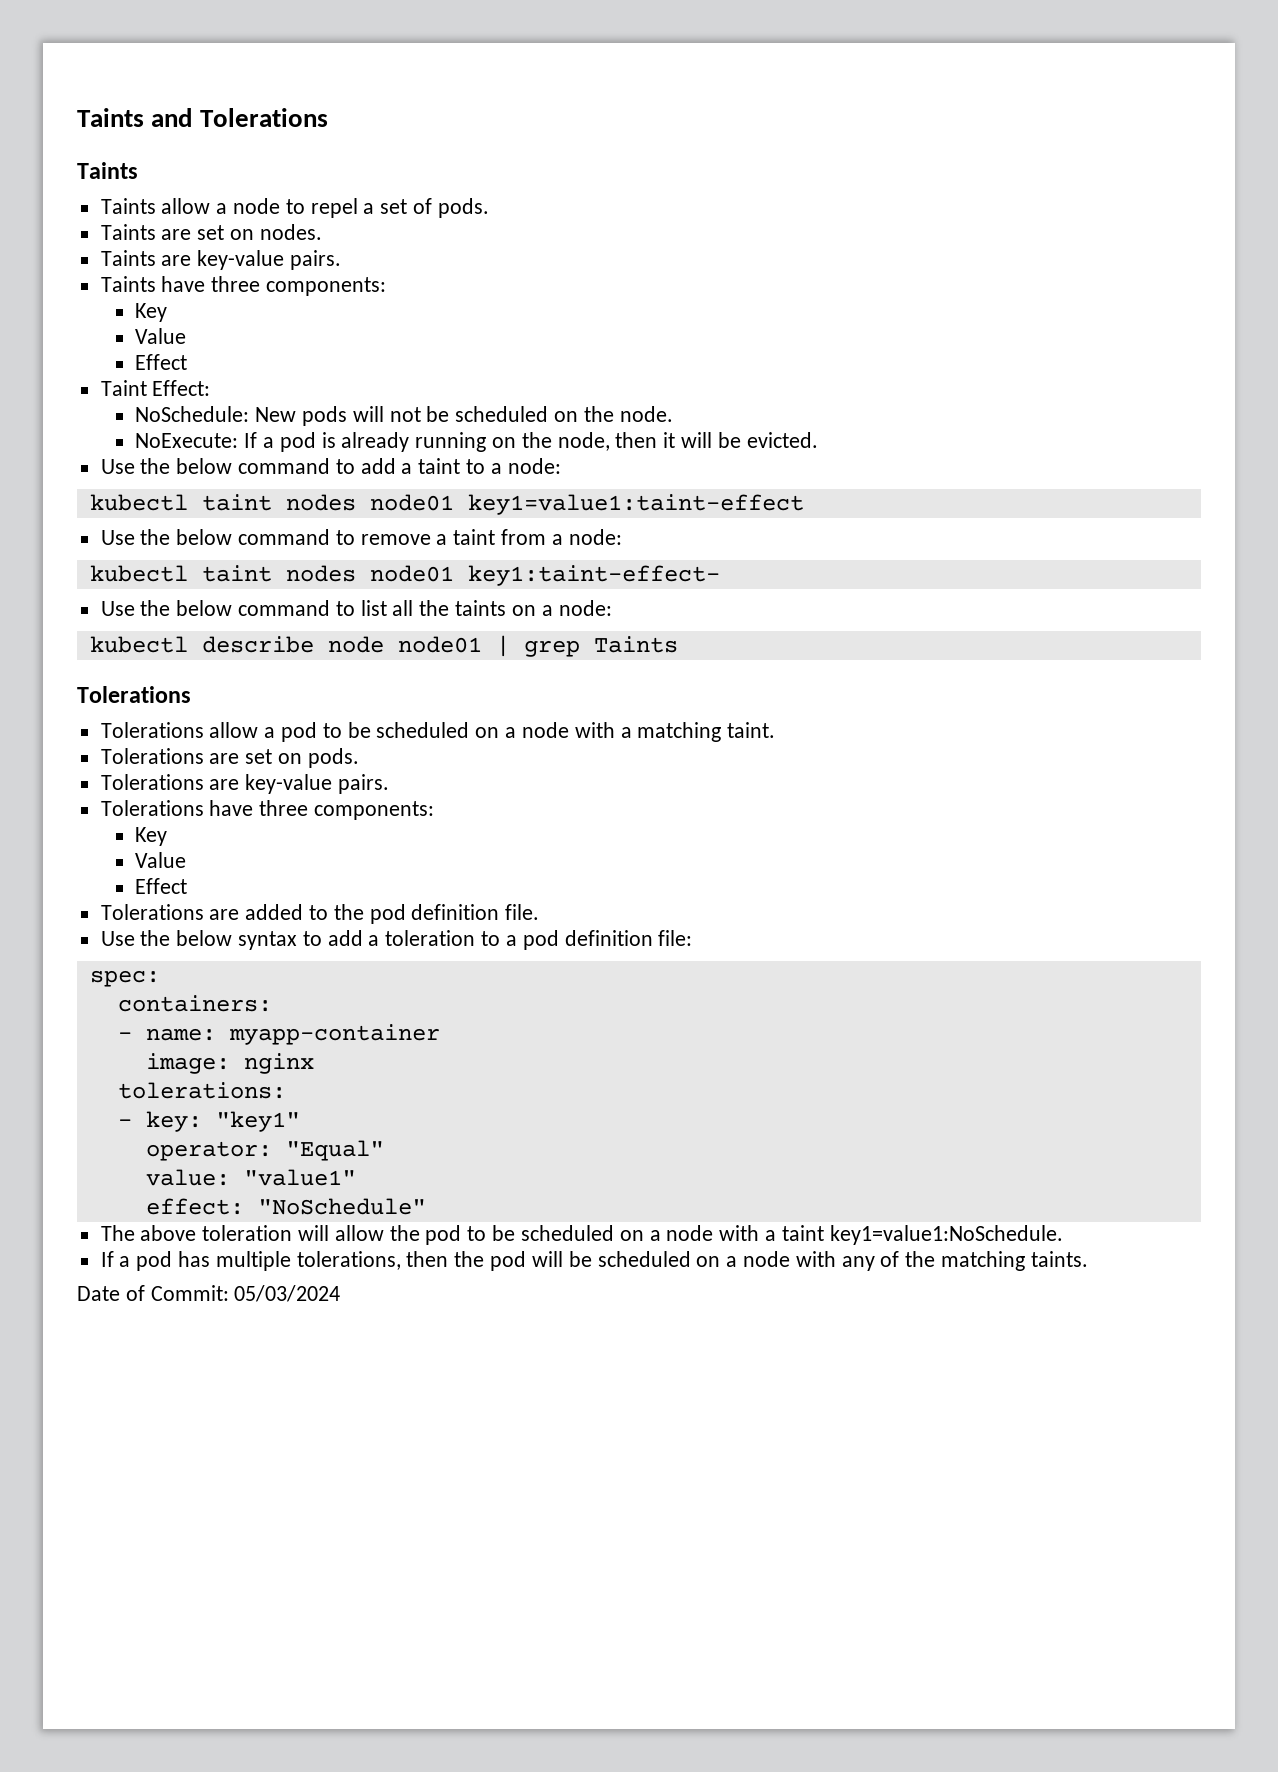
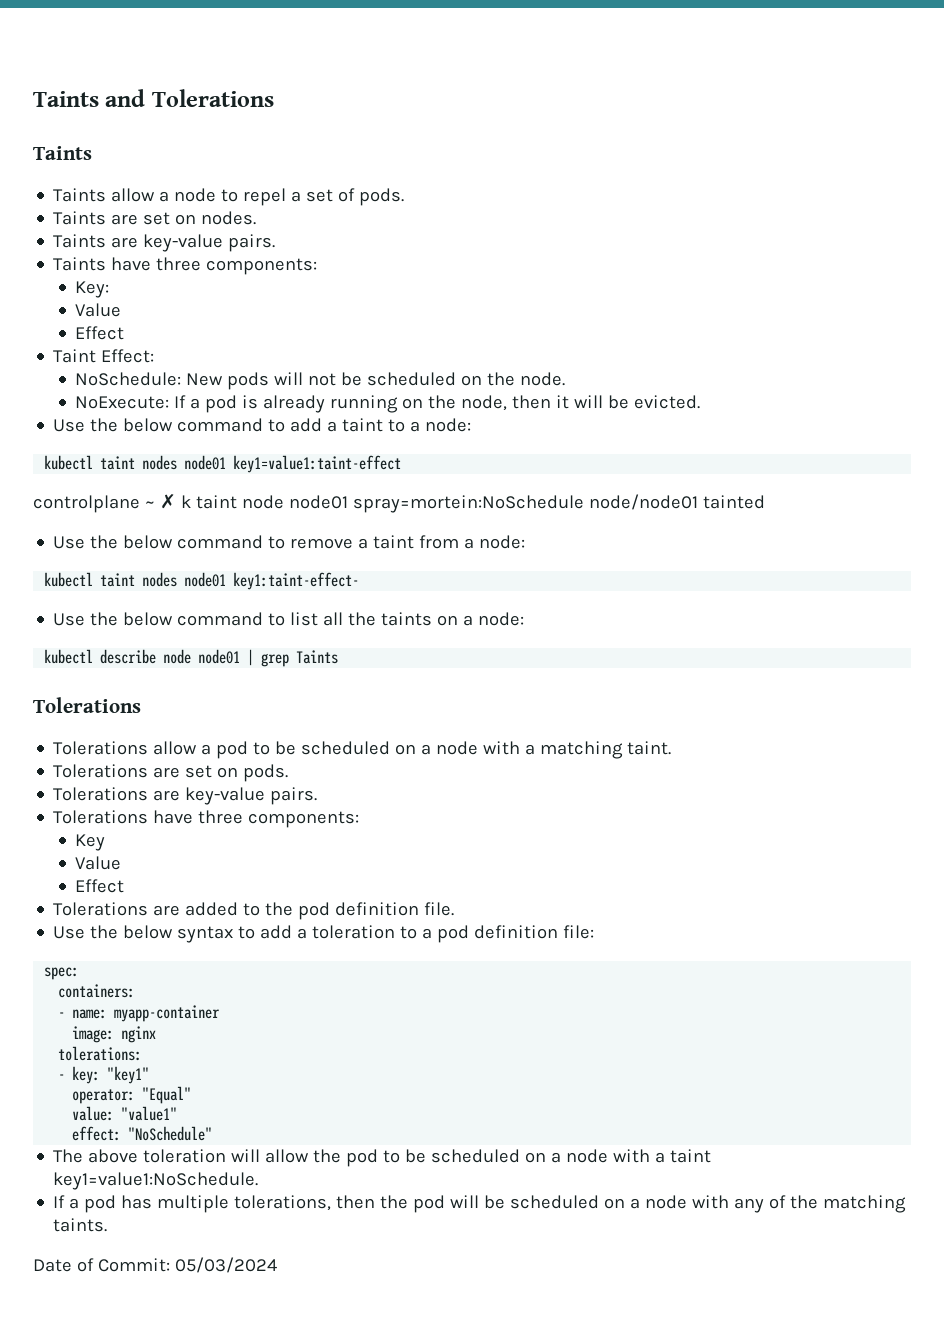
[135,303,168,322] Key -> [75,281,110,298] Key:
(804, 504) none -> [33,494,765,513] // controlplane ~ ✗ k taint node node01 spray=mortein:NoSchedule node/node01 tainted

